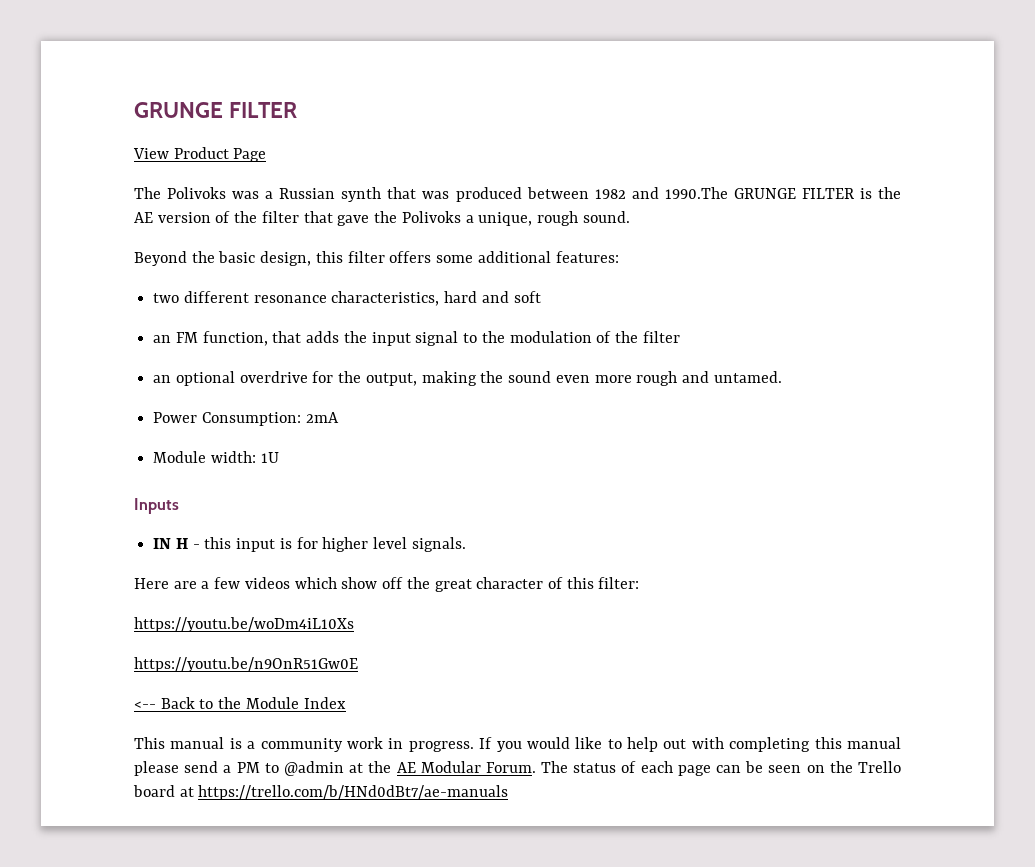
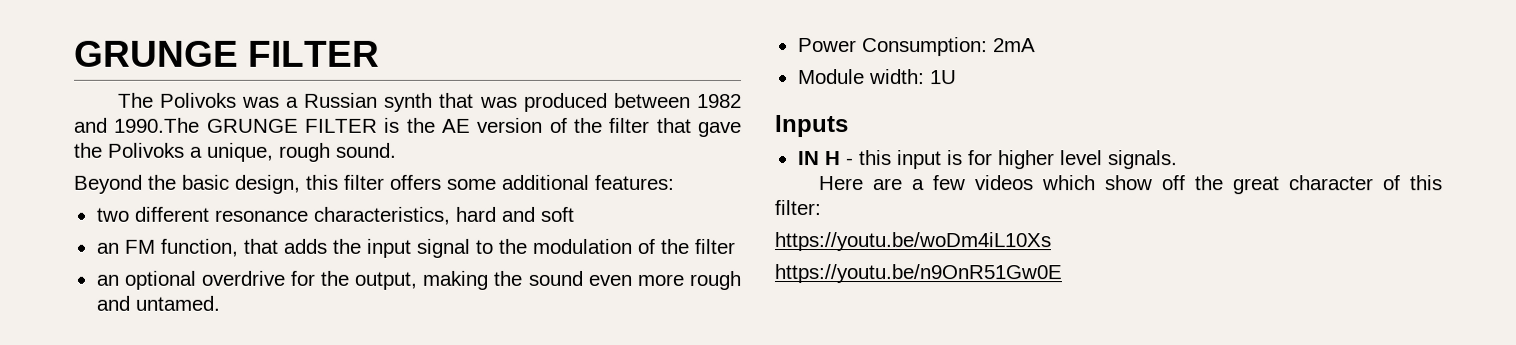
[134,102,298,118] [133,147,267,162] GRUNGE FILTER // View Product Page -> [74,40,380,67] GRUNGE FILTER
[134,697,346,709] [134,737,902,752] [134,761,901,776] [133,785,509,800] // <-- Back to the Module Index // This manual is a community work in progress. If you would like to help out with completing this manual please send a PM to @admin at the AE Modular Forum. The status of each page can be seen on the Trello board at https://trello.com/b/HNd0dBt7/ae-manuals -> (1062, 274) none

